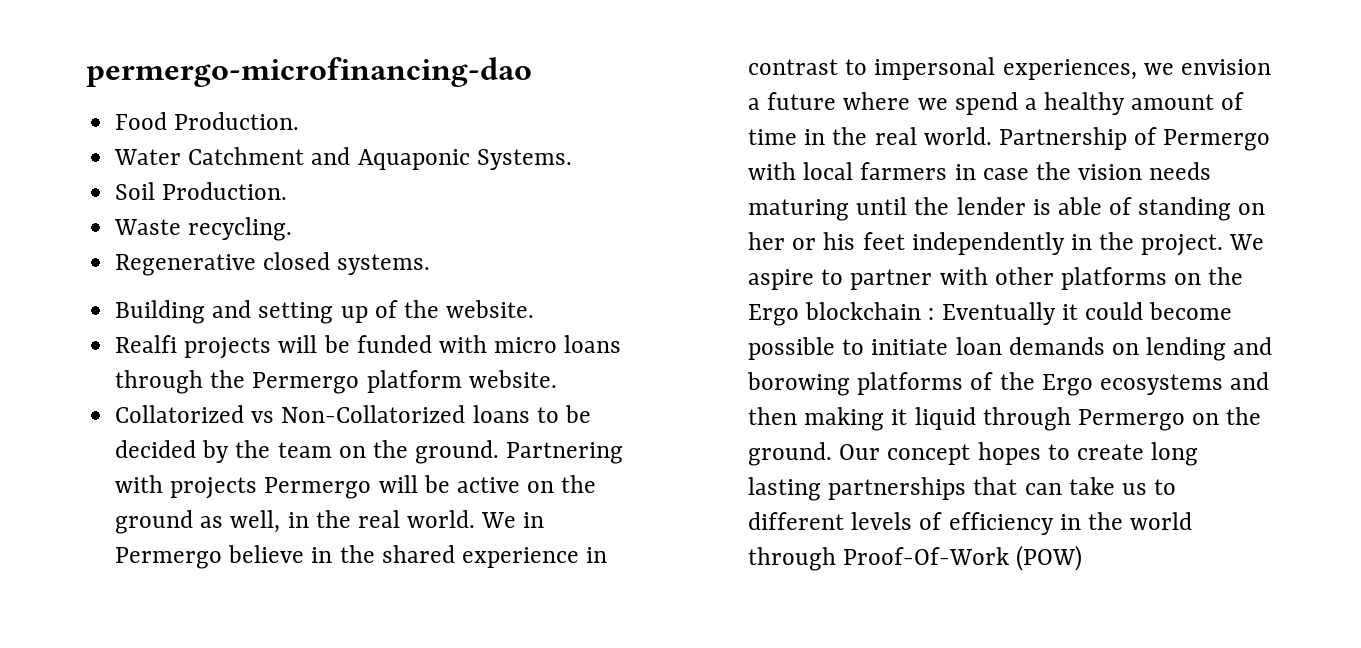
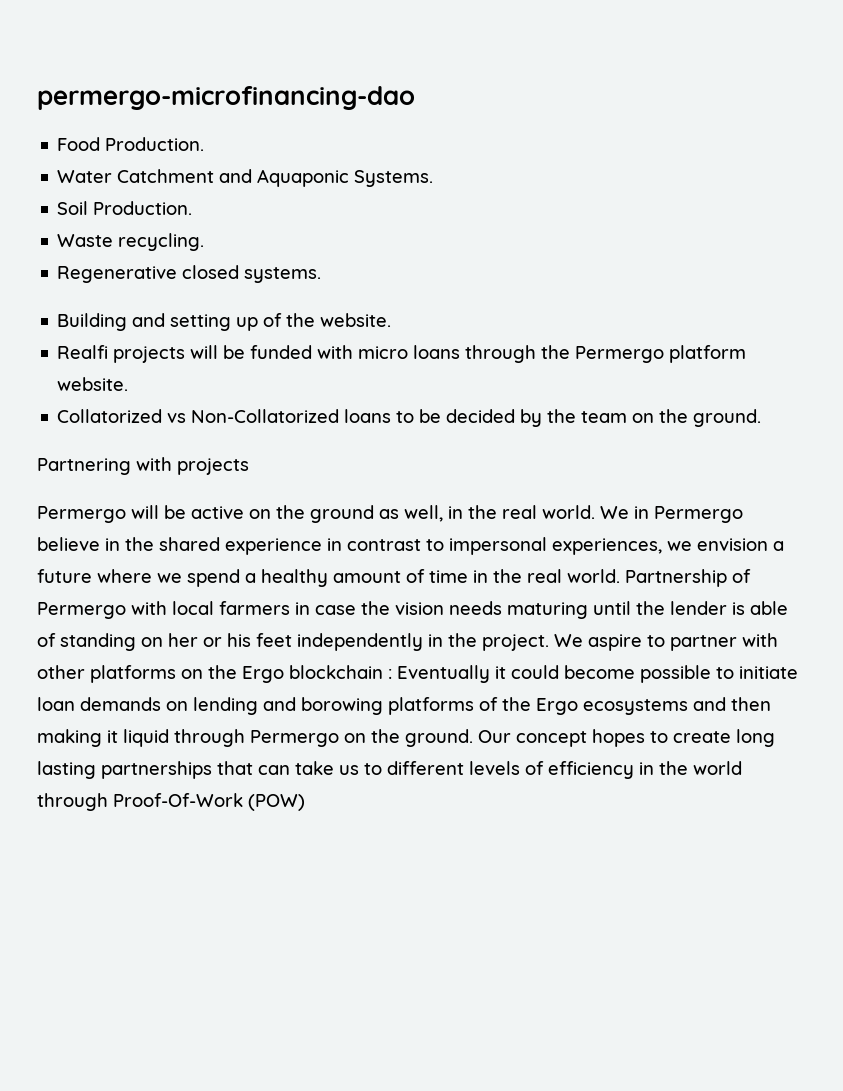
(500, 452) none -> (762, 418) //
(258, 488) none -> (249, 466) //

